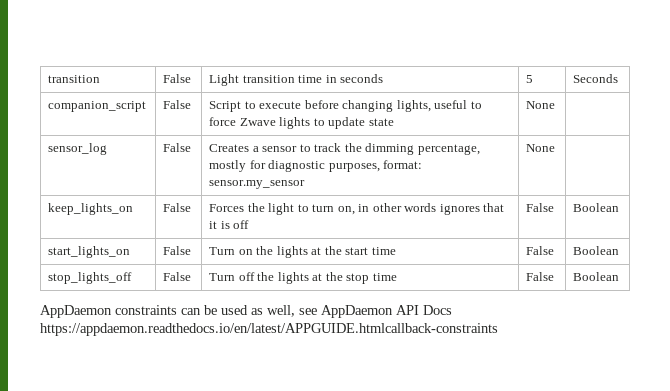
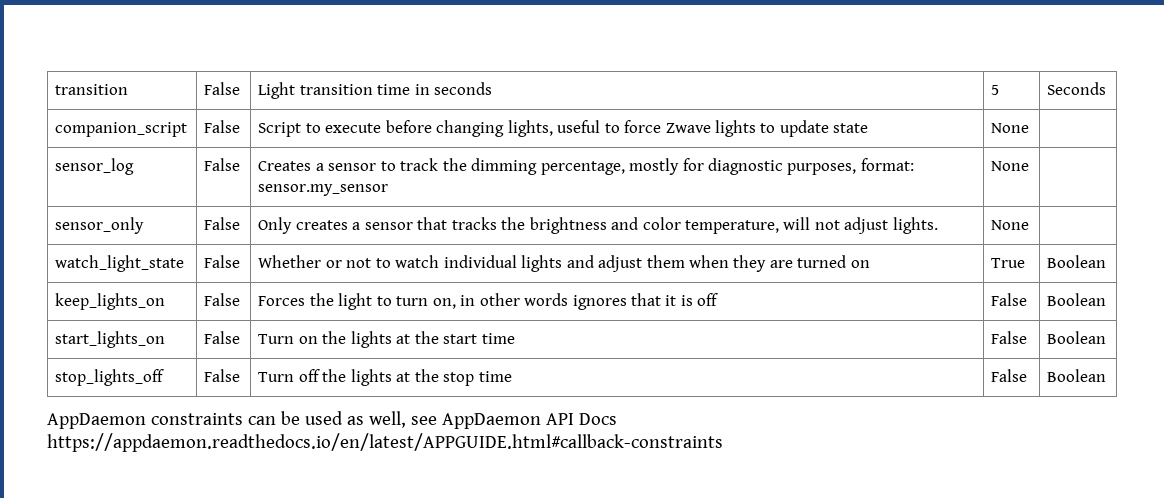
(556, 148) none -> [55,217,145,234] [204,217,241,230] [258,217,938,234] [991,220,1030,230] [55,255,185,272] [204,255,241,268] [258,255,870,272] [991,258,1026,268] [1047,255,1107,268] // sensor_only | False | Only creates a sensor that tracks the brightness and color temperature, will not adjust lights. | None | // watch_light_state | False | Whether or not to watch individual lights and adjust them when they are turned on | True | Boolean
[40,323,498,336] https://appdaemon.readthedocs.io/en/latest/APPGUIDE.htmlcallback-constraints -> [47,433,723,452] https://appdaemon.readthedocs.io/en/latest/APPGUIDE.html#callback-constraints

